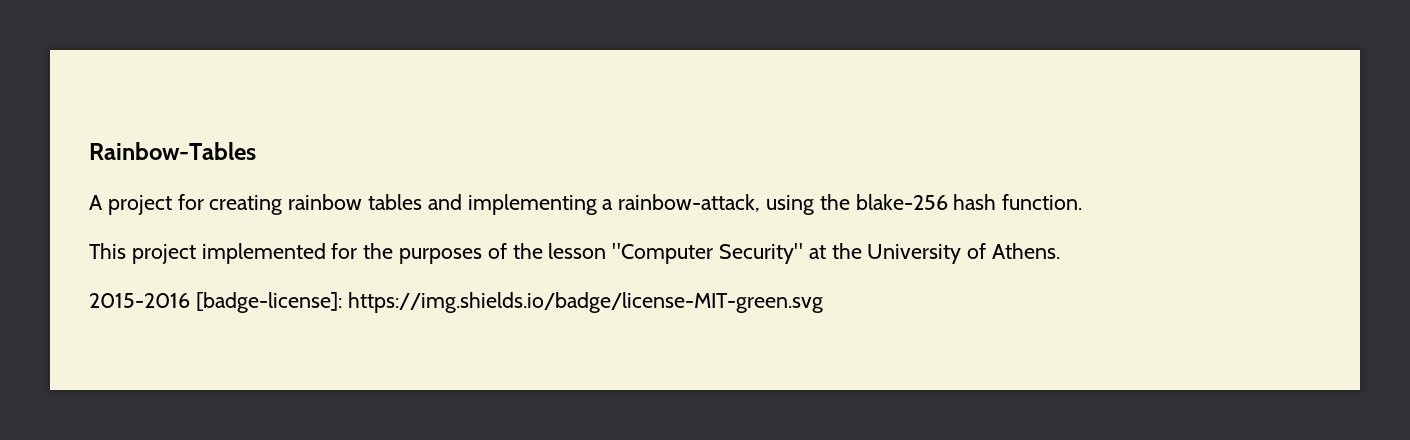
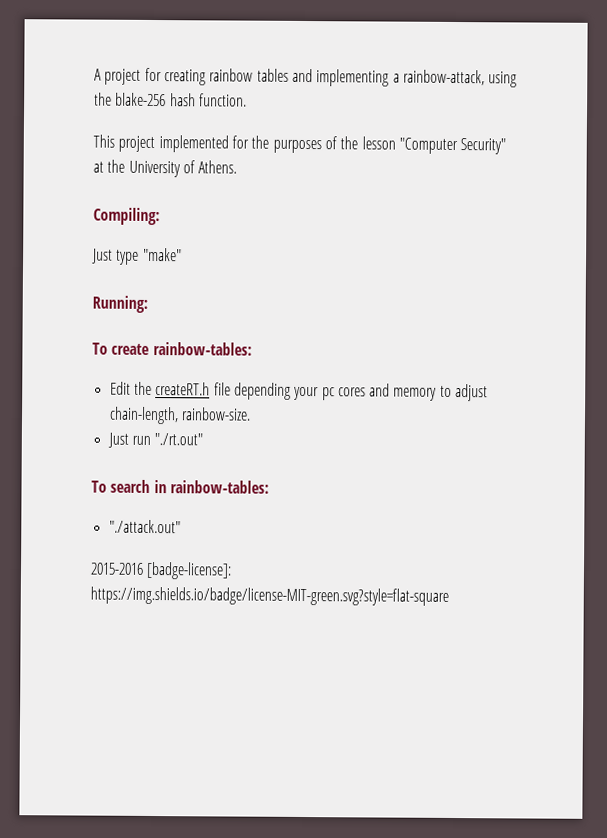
[89,142,256,160] Rainbow-Tables // -> (94, 74) none
(1061, 251) none -> [93,207,160,226] [92,247,182,265] [92,295,148,313] [92,341,252,356] [109,381,489,402] [108,406,251,425] [107,432,204,448] [91,479,269,494] [108,519,181,534] // Compiling: // Just type "make" // Running: // To create rainbow-tables: // Edit the createRT.h file depending your pc cores and memory to adjust chain-length, rainbow-size. // Just run "./rt.out" // To search in rainbow-tables: // "./attack.out"
[347,292,823,313] https://img.shields.io/badge/license-MIT-green.svg -> [90,586,449,606] https://img.shields.io/badge/license-MIT-green.svg?style=flat-square

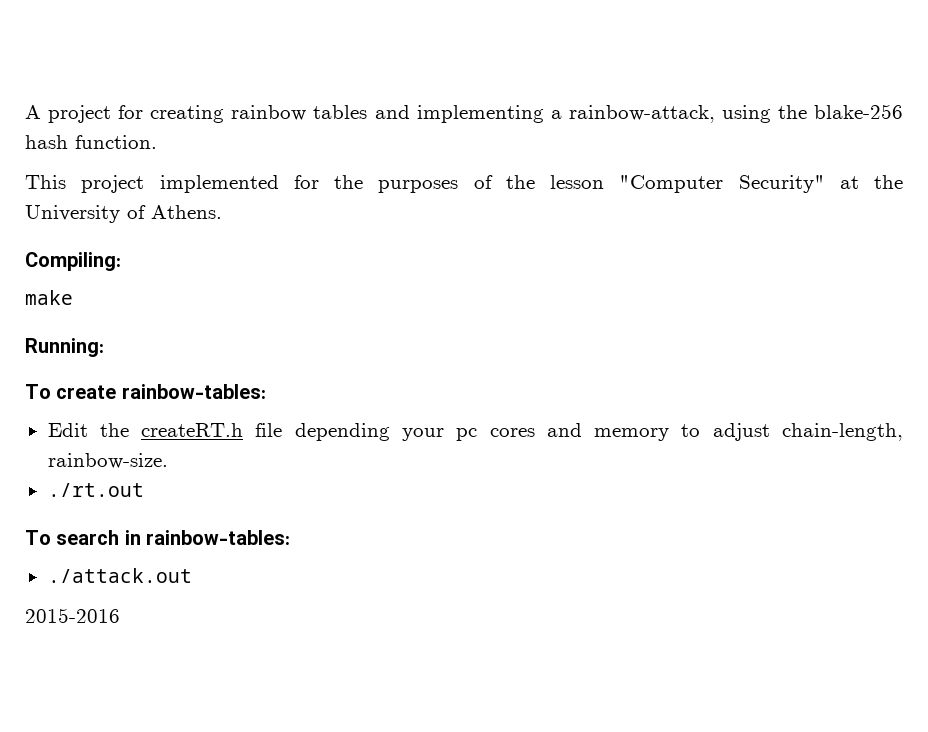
[92,247,182,265] Just type "make" -> [25,290,73,305] make
[107,432,204,448] Just run "./rt.out" -> [47,483,144,497] ./rt.out
[108,519,181,534] "./attack.out" -> [47,568,192,583] ./attack.out
[146,561,233,580] [90,586,449,606] [badge-license]: https://img.shields.io/badge/license-MIT-green.svg?style=flat-square -> (120, 615) none

